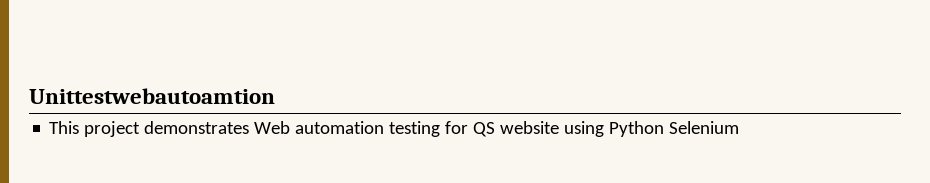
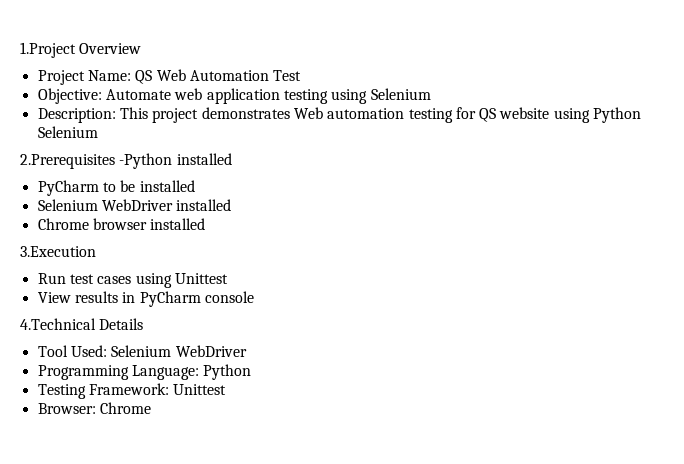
[29,88,275,104] Unittestwebautoamtion // -> [20,42,142,58] [37,69,302,85] [37,88,431,104] [37,108,116,123] 1.Project Overview // Project Name: QS Web Automation Test // Objective: Automate web application testing using Selenium // Description:
(740, 127) none -> [20,153,232,169] [37,180,195,196] [37,199,232,211] [37,218,206,230] [20,246,96,257] [37,273,228,288] [37,291,254,307] [20,318,144,330] [37,345,247,357] [37,364,252,380] [37,383,227,399] [37,402,151,414] // 2.Prerequisites -Python installed // PyCharm to be installed // Selenium WebDriver installed // Chrome browser installed // 3.Execution // Run test cases using Unittest // View results in PyCharm console // 4.Technical Details // Tool Used: Selenium WebDriver // Programming Language: Python // Testing Framework: Unittest // Browser: Chrome

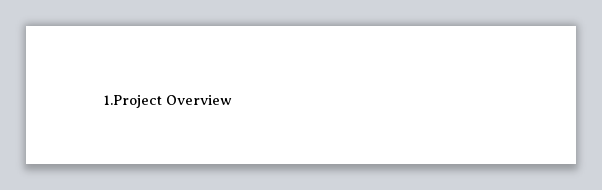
[37,69,302,85] [37,88,431,104] [37,107,642,123] [37,126,98,138] [20,153,232,169] [37,180,195,196] [37,199,232,211] [37,218,206,230] [20,246,96,257] [37,273,228,288] [37,291,254,307] [20,318,144,330] [37,345,247,357] [37,364,252,380] [37,383,227,399] [37,402,151,414] // Project Name: QS Web Automation Test // Objective: Automate web application testing using Selenium // Description: This project demonstrates Web automation testing for QS website using Python Selenium // 2.Prerequisites -Python installed // PyCharm to be installed // Selenium WebDriver installed // Chrome browser installed // 3.Execution // Run test cases using Unittest // View results in PyCharm console // 4.Technical Details // Tool Used: Selenium WebDriver // Programming Language: Python // Testing Framework: Unittest // Browser: Chrome -> (232, 100) none

